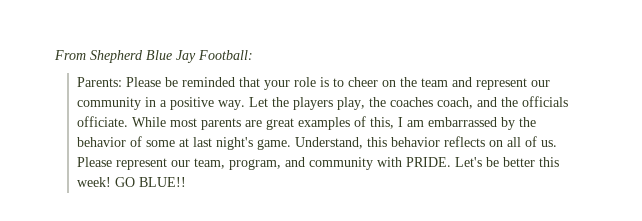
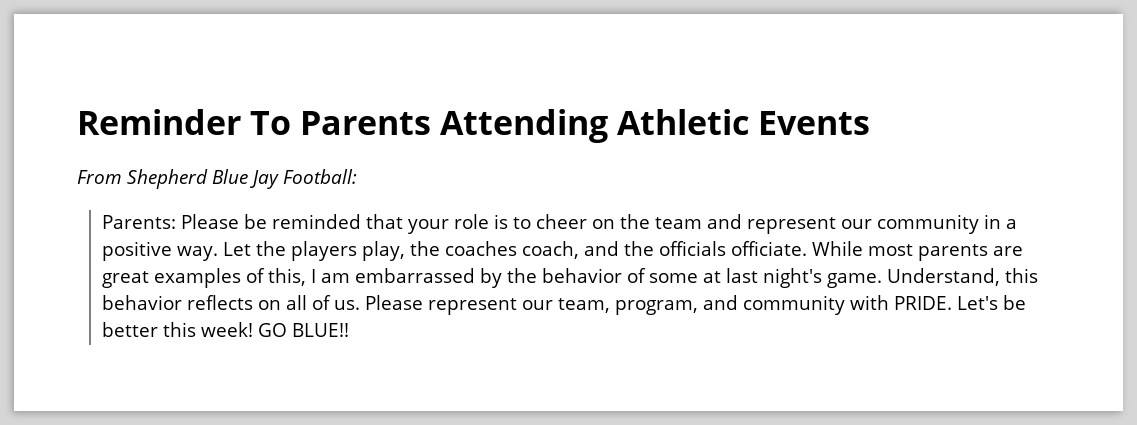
(54, 55) none -> [77,109,871,143] Reminder To Parents Attending Athletic Events //

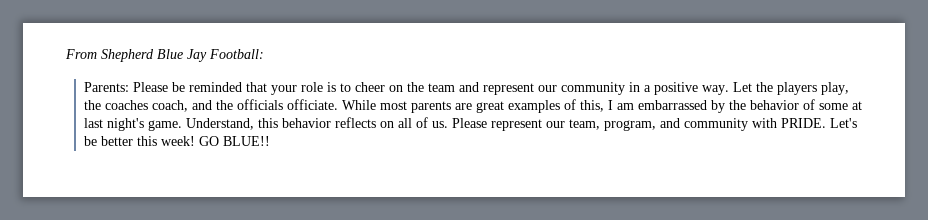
[77,109,871,143] Reminder To Parents Attending Athletic Events // -> (65, 54) none

